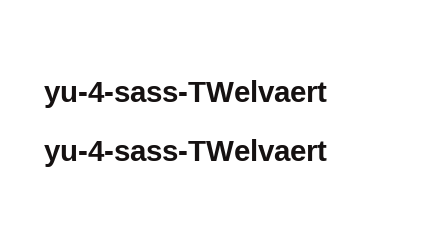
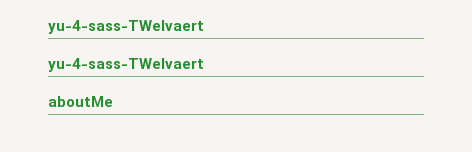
(327, 153) none -> [48,96,113,107] // aboutMe

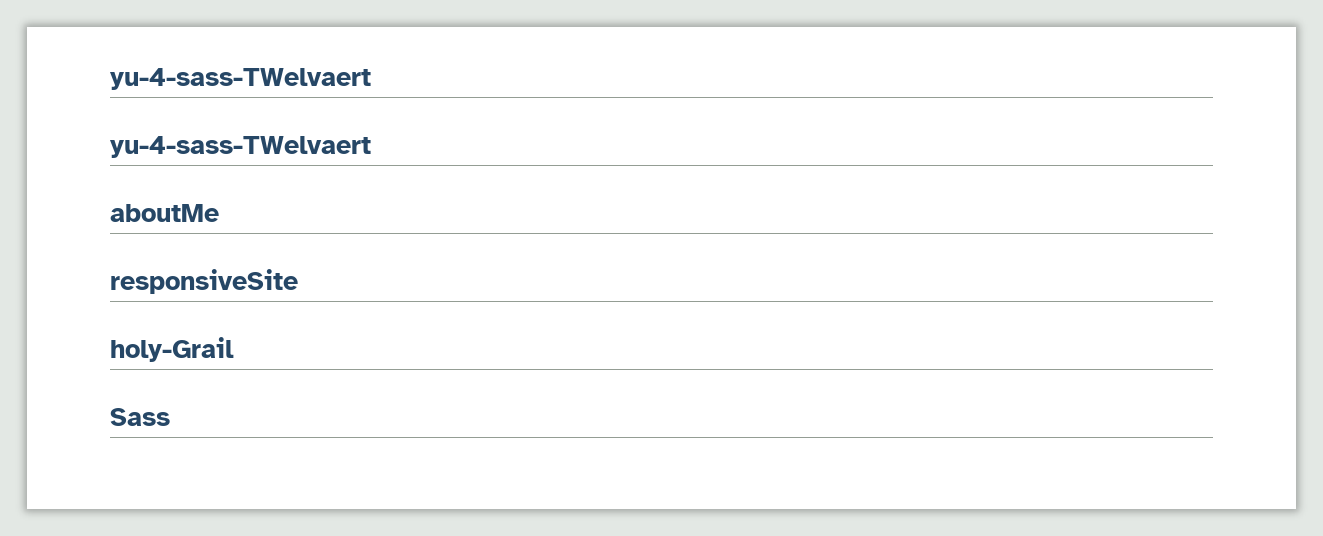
(113, 101) none -> [110,269,298,294] [110,337,234,362] [110,408,170,426] // responsiveSite // holy-Grail // Sass

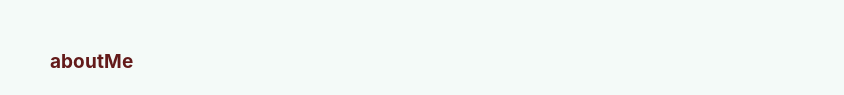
[110,68,371,90] [110,136,371,158] yu-4-sass-TWelvaert // yu-4-sass-TWelvaert // -> (50, 61) none
[110,269,298,294] [110,337,234,362] [110,408,170,426] // responsiveSite // holy-Grail // Sass -> (133, 61) none

